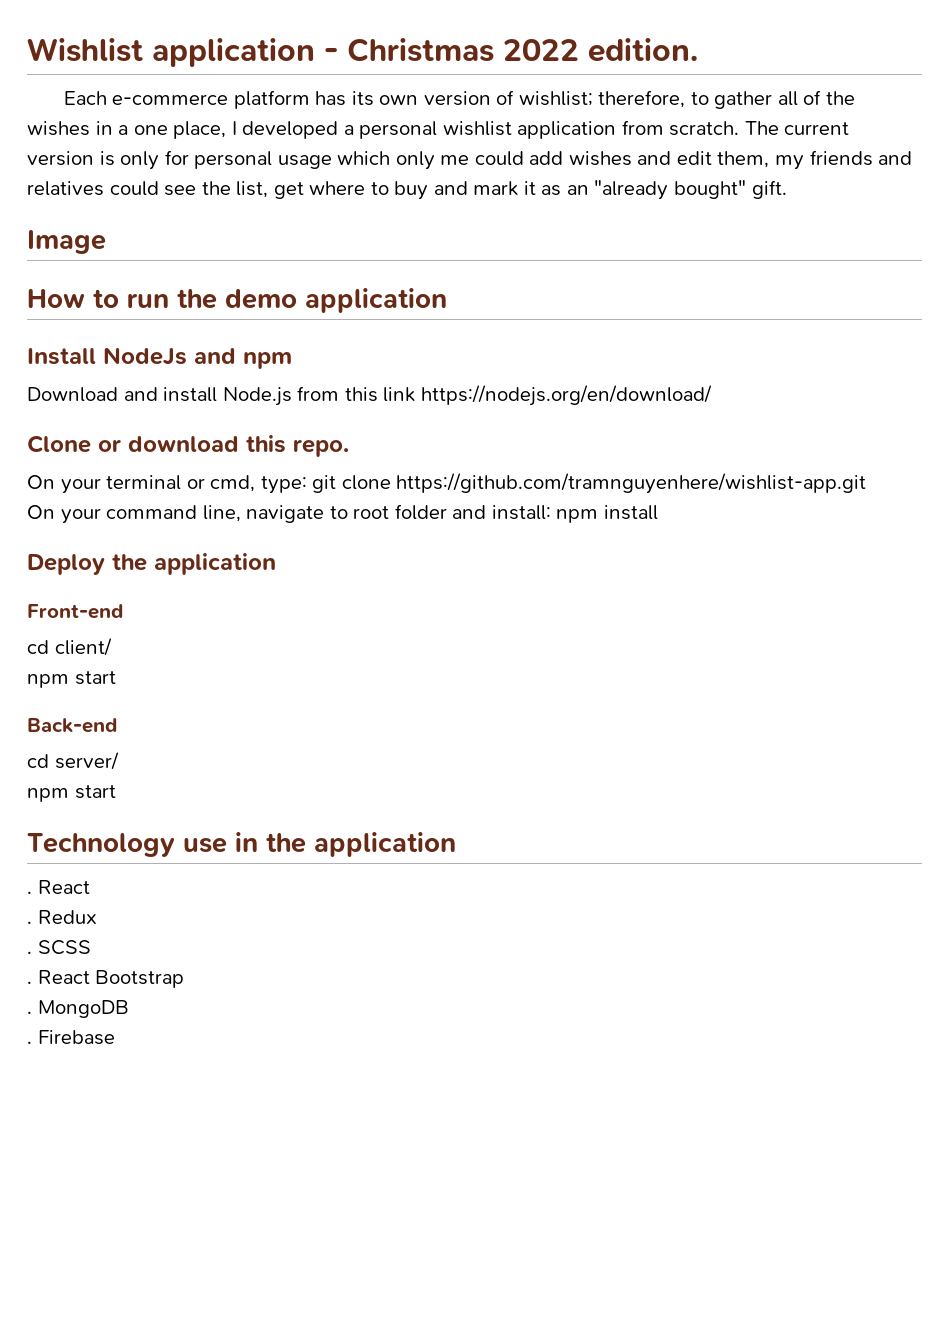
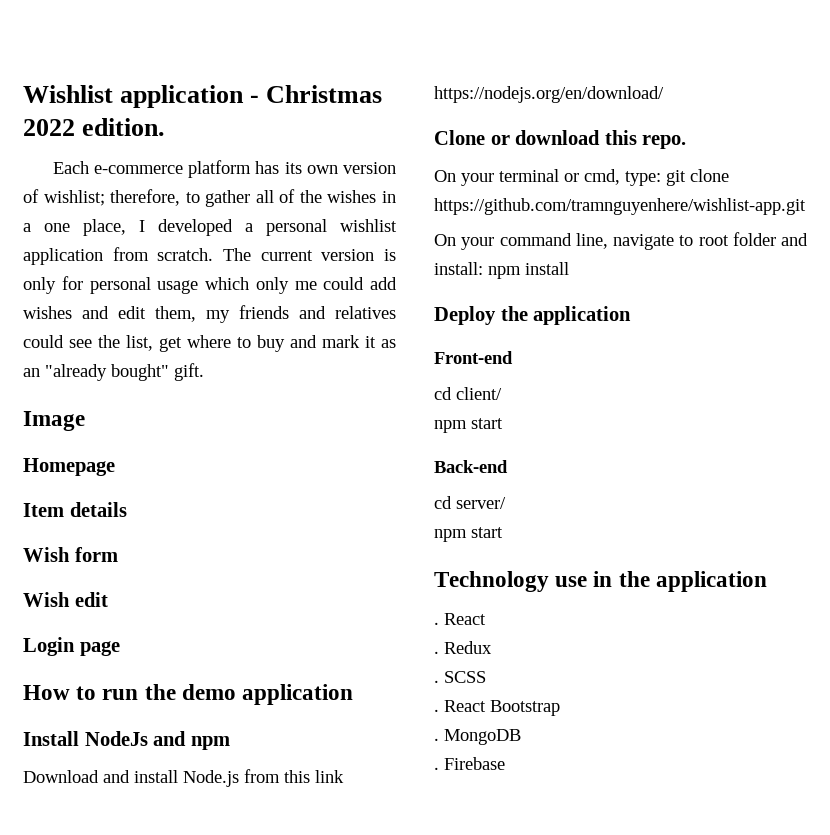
(106, 242) none -> [23,458,115,476] [23,502,127,517] [23,547,118,562] [23,592,108,607] [23,637,120,656] // Homepage // Item details // Wish form // Wish edit // Login page

